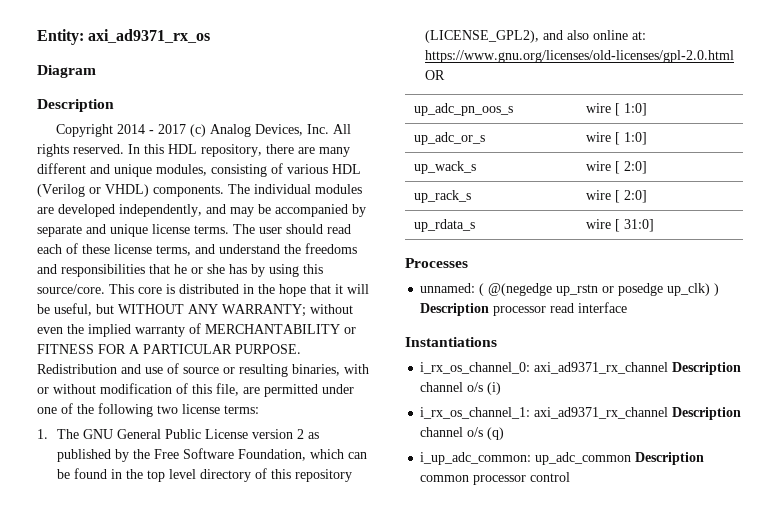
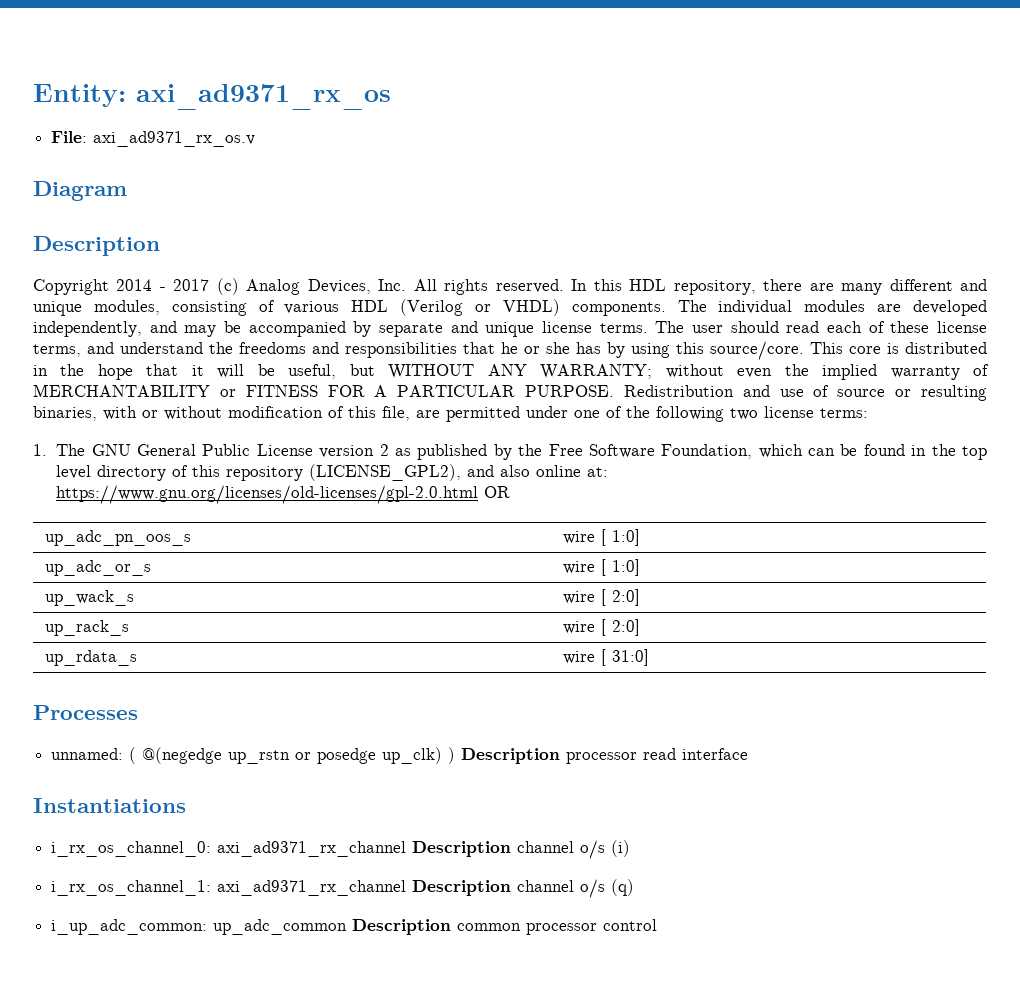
(211, 36) none -> [51,131,256,147] // File: axi_ad9371_rx_os.v

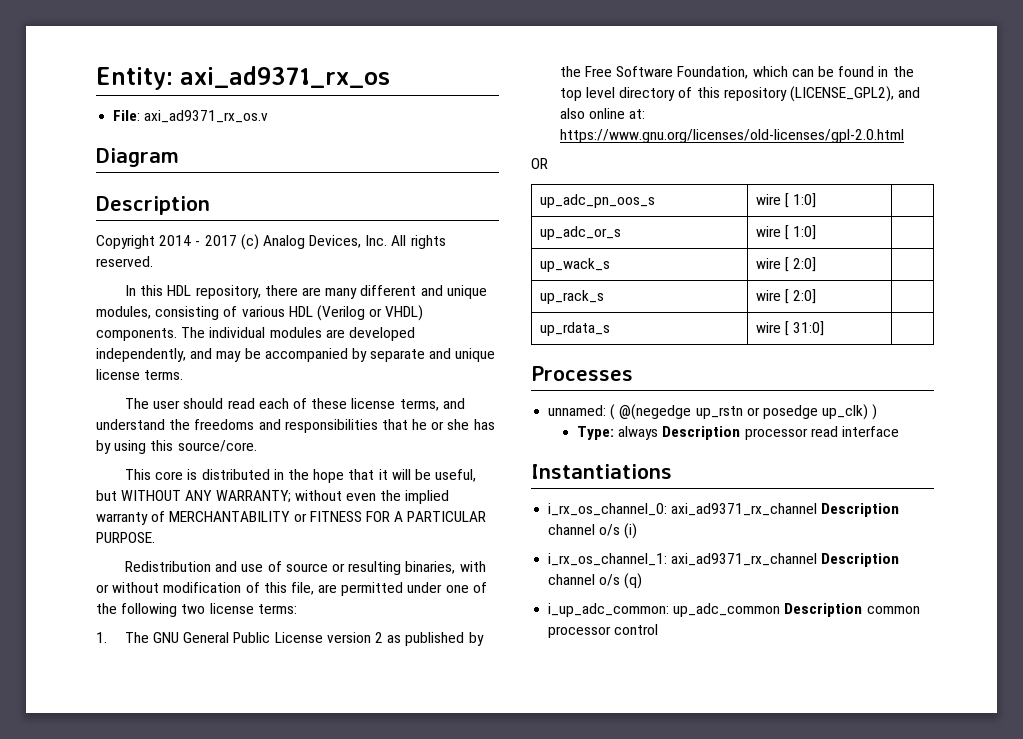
(564, 286) none -> (153, 261) //
(648, 328) none -> (184, 375) //
(804, 350) none -> (257, 446) //
(615, 391) none -> (155, 537) //
(479, 494) none -> (904, 136) //
(456, 755) none -> [576,426,659,440] // Type: always

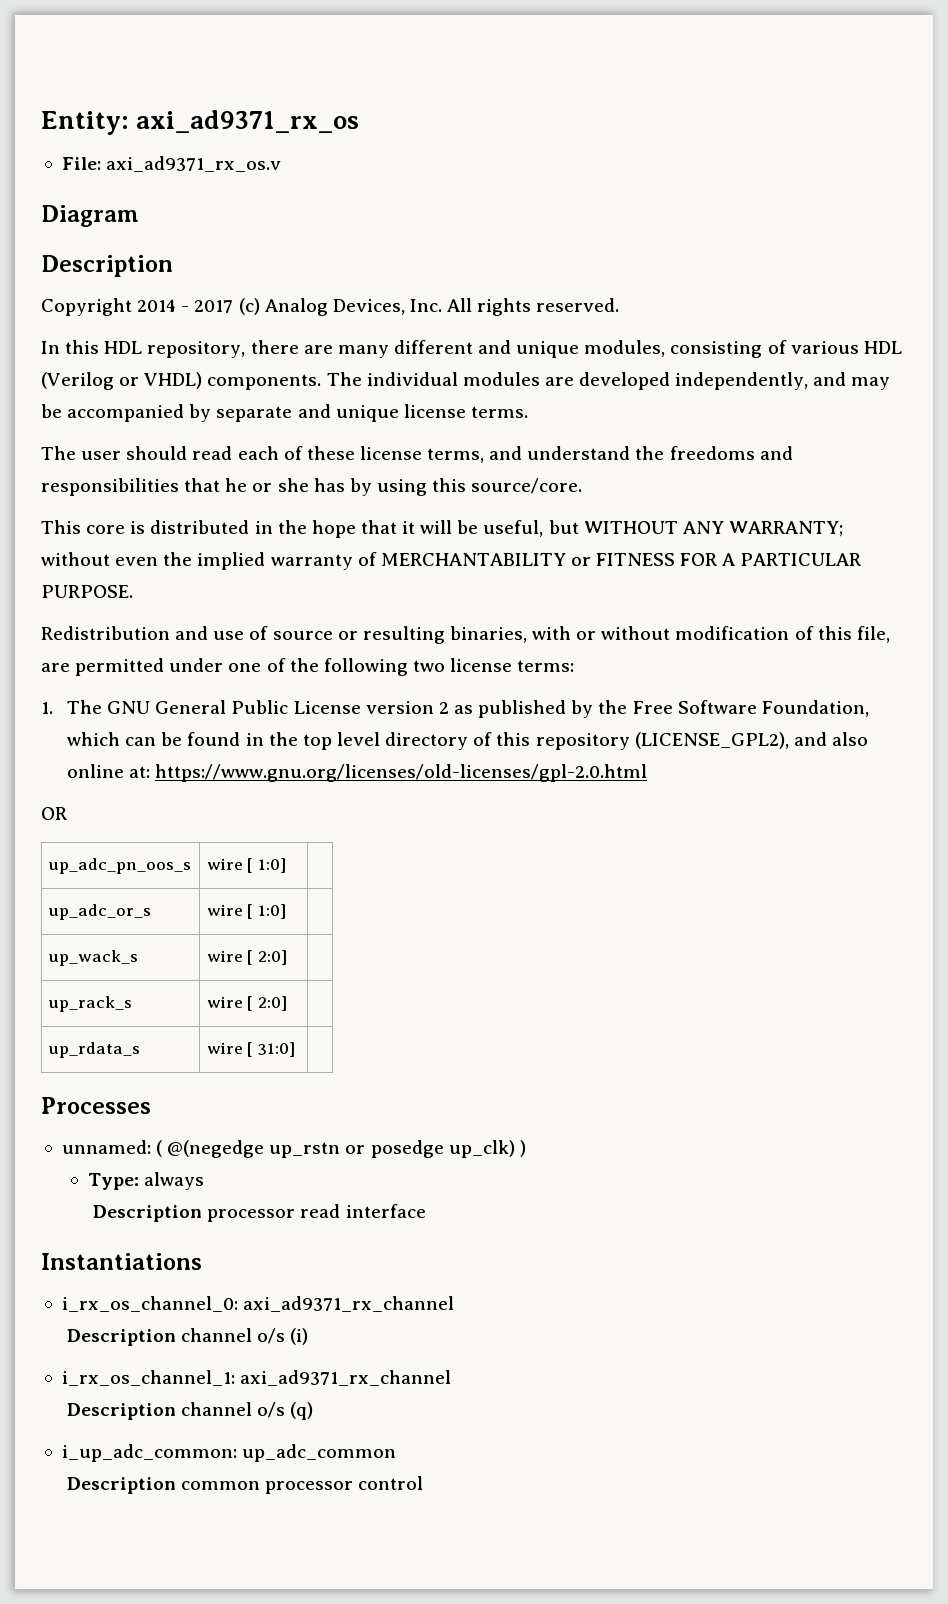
(659, 433) none -> (205, 1181) //
(818, 509) none -> (455, 1304) //
(818, 559) none -> (452, 1378) //
(781, 610) none -> (397, 1453) //

